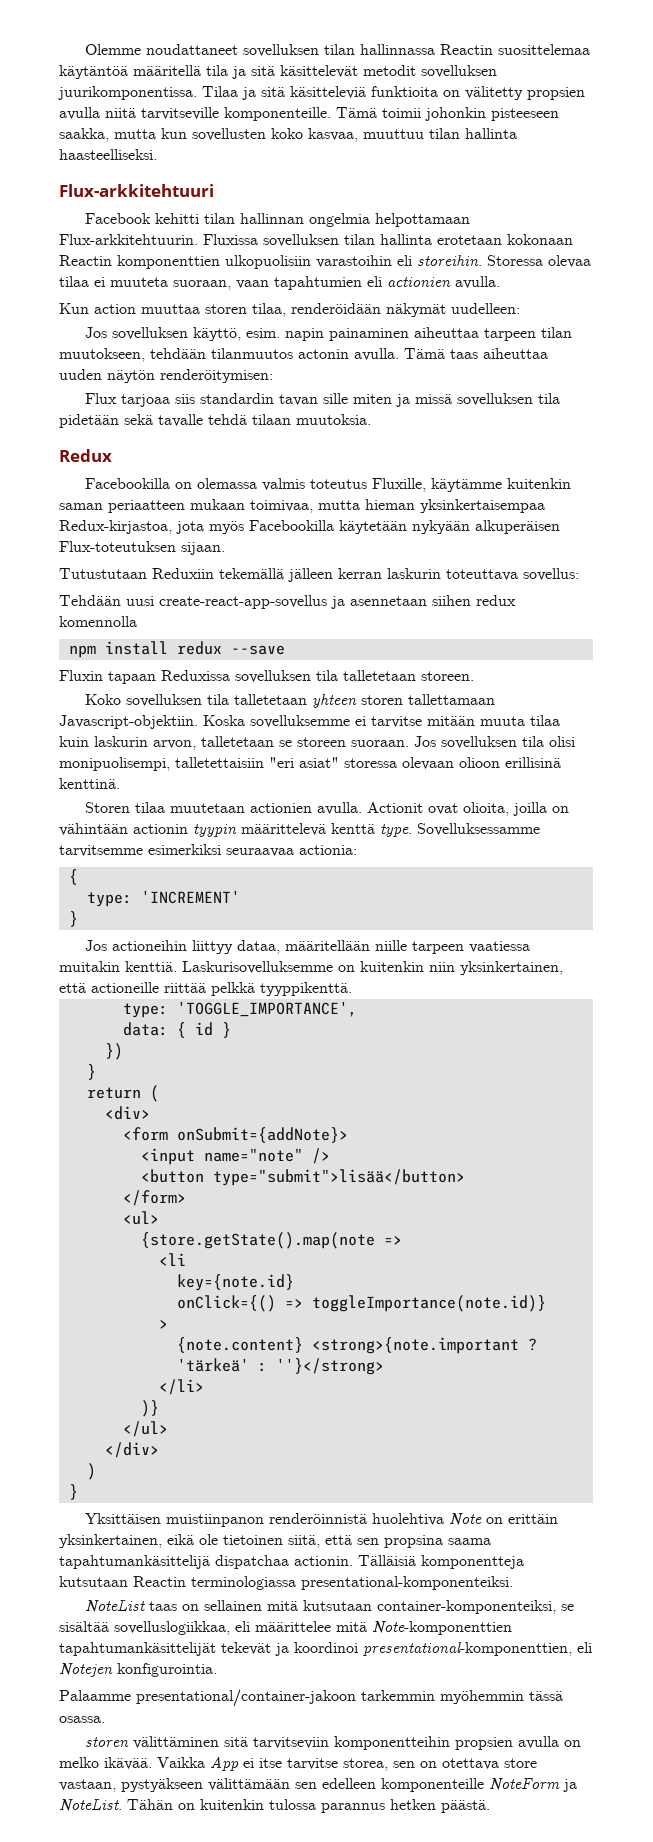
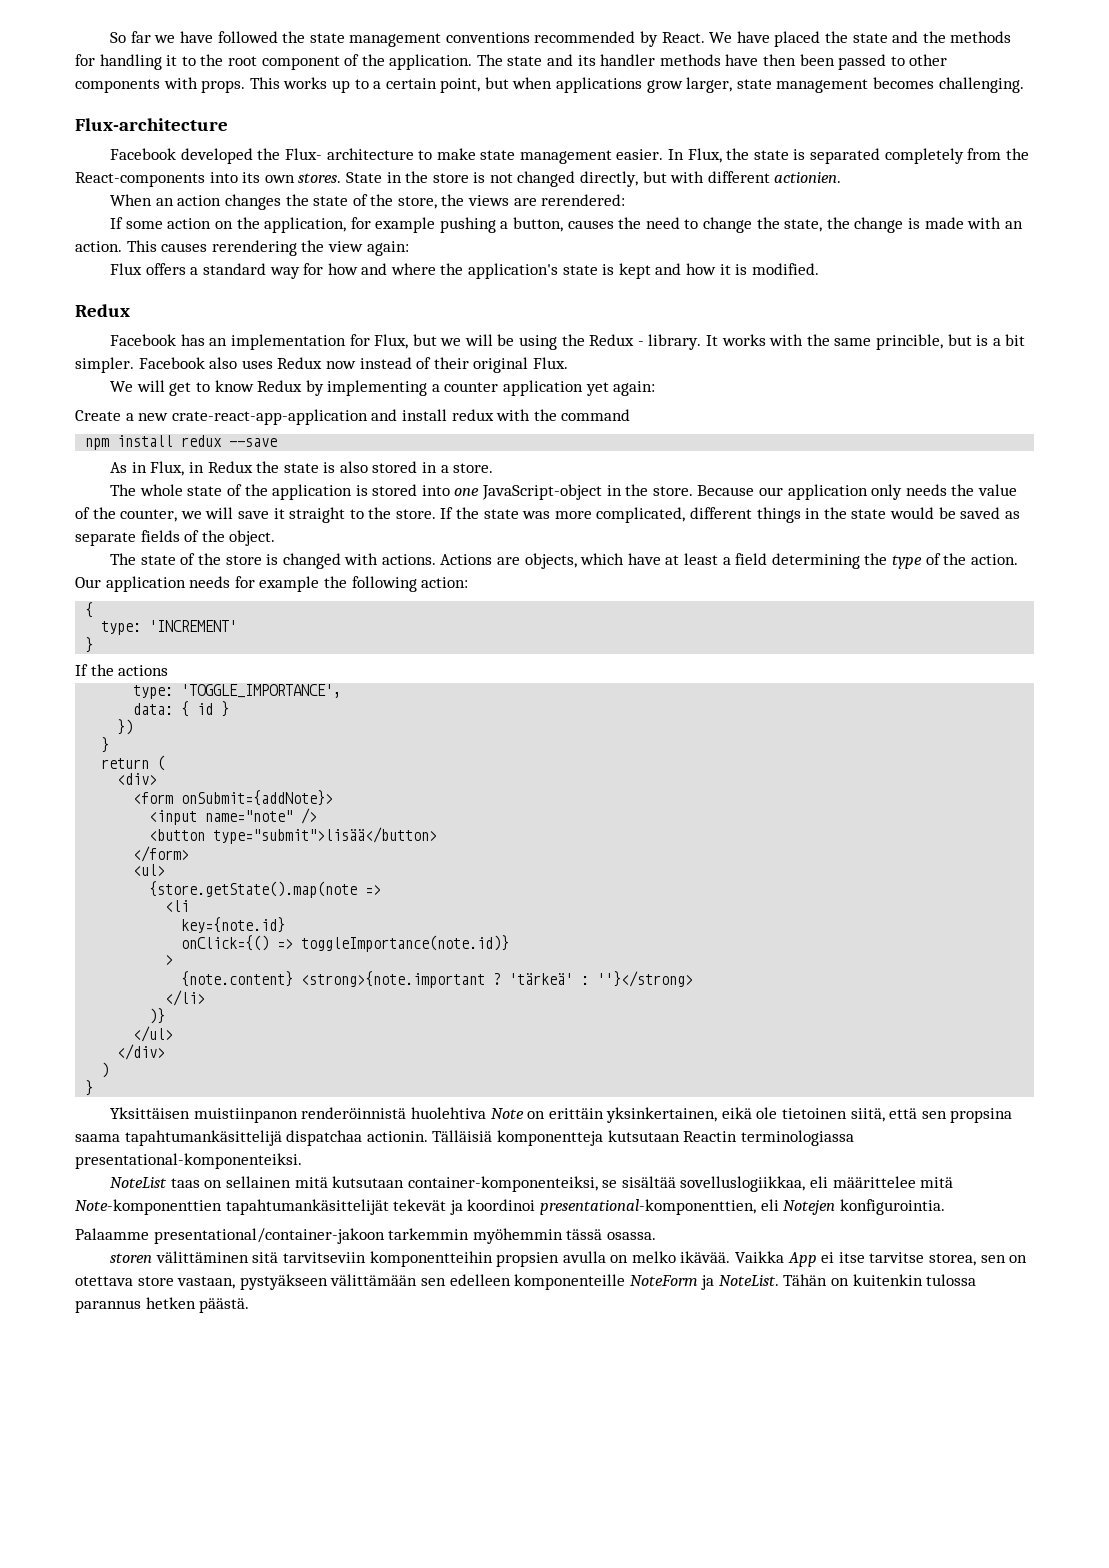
[84,44,590,57] [59,65,497,79] [58,86,585,100] [59,107,559,121] [59,128,517,142] [59,149,157,160] [59,184,214,197] [84,213,470,227] [59,234,573,247] [59,255,591,269] [59,276,500,290] [59,303,520,317] [84,327,572,341] [59,348,548,362] [59,369,273,383] [84,393,560,407] [59,414,371,428] [59,449,112,462] [84,478,571,492] [59,499,545,513] [59,520,560,534] [59,541,225,555] [59,568,579,582] [59,595,516,609] [59,616,137,627] [68,641,285,658] [59,670,474,684] [84,694,495,708] [59,715,560,729] [59,736,575,750] [59,757,561,771] [59,778,120,789] [84,802,569,816] [59,823,540,837] [59,844,357,857] [68,869,78,885] [86,890,240,907] [68,911,78,927] [84,940,530,954] [59,961,563,975] [59,982,352,996] Olemme noudattaneet sovelluksen tilan hallinnassa Reactin suosittelemaa käytäntöä määritellä tila ja sitä käsittelevät metodit sovelluksen juurikomponentissa. Tilaa ja sitä käsitteleviä funktioita on välitetty propsien avulla niitä tarvitseville komponenteille. Tämä toimii johonkin pisteeseen saakka, mutta kun sovellusten koko kasvaa, muuttuu tilan hallinta haasteelliseksi. // Flux-arkkitehtuuri // Facebook kehitti tilan hallinnan ongelmia helpottamaan Flux-arkkitehtuurin. Fluxissa sovelluksen tilan hallinta erotetaan kokonaan Reactin komponenttien ulkopuolisiin varastoihin eli storeihin. Storessa olevaa tilaa ei muuteta suoraan, vaan tapahtumien eli actionien avulla. // Kun action muuttaa storen tilaa, renderöidään näkymät uudelleen: // Jos sovelluksen käyttö, esim. napin painaminen aiheuttaa tarpeen tilan muutokseen, tehdään tilanmuutos actonin avulla. Tämä taas aiheuttaa uuden näytön renderöitymisen: // Flux tarjoaa siis standardin tavan sille miten ja missä sovelluksen tila pidetään sekä tavalle tehdä tilaan muutoksia. // Redux // Facebookilla on olemassa valmis toteutus Fluxille, käytämme kuitenkin saman periaatteen mukaan toimivaa, mutta hieman yksinkertaisempaa Redux-kirjastoa, jota myös Facebookilla käytetään nykyään alkuperäisen Flux-toteutuksen sijaan. // Tutustutaan Reduxiin tekemällä jälleen kerran laskurin toteuttava sovellus: // Tehdään uusi create-react-app-sovellus ja asennetaan siihen redux komennolla // npm install redux --save // Fluxin tapaan Reduxissa sovelluksen tila talletetaan storeen. // Koko sovelluksen tila talletetaan yhteen storen tallettamaan Javascript-objektiin. Koska sovelluksemme ei tarvitse mitään muuta tilaa kuin laskurin arvon, talletetaan se storeen suoraan. Jos sovelluksen tila olisi monipuolisempi, talletettaisiin "eri asiat" storessa olevaan olioon erillisinä kenttinä. // Storen tilaa muutetaan actionien avulla. Actionit ovat olioita, joilla on vähintään actionin tyypin määrittelevä kenttä type. Sovelluksessamme tarvitsemme esimerkiksi seuraavaa actionia: // { // type: 'INCREMENT' // } // Jos actioneihin liittyy dataa, määritellään niille tarpeen vaatiessa muitakin kenttiä. Laskurisovelluksemme on kuitenkin niin yksinkertainen, että actioneille riittää pelkkä tyyppikenttä. -> [110,31,1012,47] [75,54,948,70] [75,77,1024,93] [75,118,228,131] [110,148,1029,164] [75,171,842,187] [110,194,626,210] [110,217,1023,233] [75,240,409,256] [110,263,819,279] [75,304,130,317] [110,334,1026,350] [75,357,568,373] [110,380,656,396] [75,409,631,425] [85,435,278,450] [110,461,494,476] [110,484,1017,500] [75,507,1020,523] [75,530,276,546] [110,553,1018,569] [75,576,469,592] [85,602,94,618] [101,620,238,635] [85,637,94,653] [75,664,169,676] So far we have followed the state management conventions recommended by React. We have placed the state and the methods for handling it to the root component of the application. The state and its handler methods have then been passed to other components with props. This works up to a certain point, but when applications grow larger, state management becomes challenging. // Flux-architecture // Facebook developed the Flux- architecture to make state management easier. In Flux, the state is separated completely from the React-components into its own stores. State in the store is not changed directly, but with different actionien. // When an action changes the state of the store, the views are rerendered: // If some action on the application, for example pushing a button, causes the need to change the state, the change is made with an action. This causes rerendering the view again: // Flux offers a standard way for how and where the application's state is kept and how it is modified. // Redux // Facebook has an implementation for Flux, but we will be using the Redux - library. It works with the same princible, but is a bit simpler. Facebook also uses Redux now instead of their original Flux. // We will get to know Redux by implementing a counter application yet again: // Create a new crate-react-app-application and install redux with the command // npm install redux --save // As in Flux, in Redux the state is also stored in a store. // The whole state of the application is stored into one JavaScript-object in the store. Because our application only needs the value of the counter, we will save it straight to the store. If the state was more complicated, different things in the state would be saved as separate fields of the object. // The state of the store is changed with actions. Actions are objects, which have at least a field determining the type of the action. Our application needs for example the following action: // { // type: 'INCREMENT' // } // If the actions

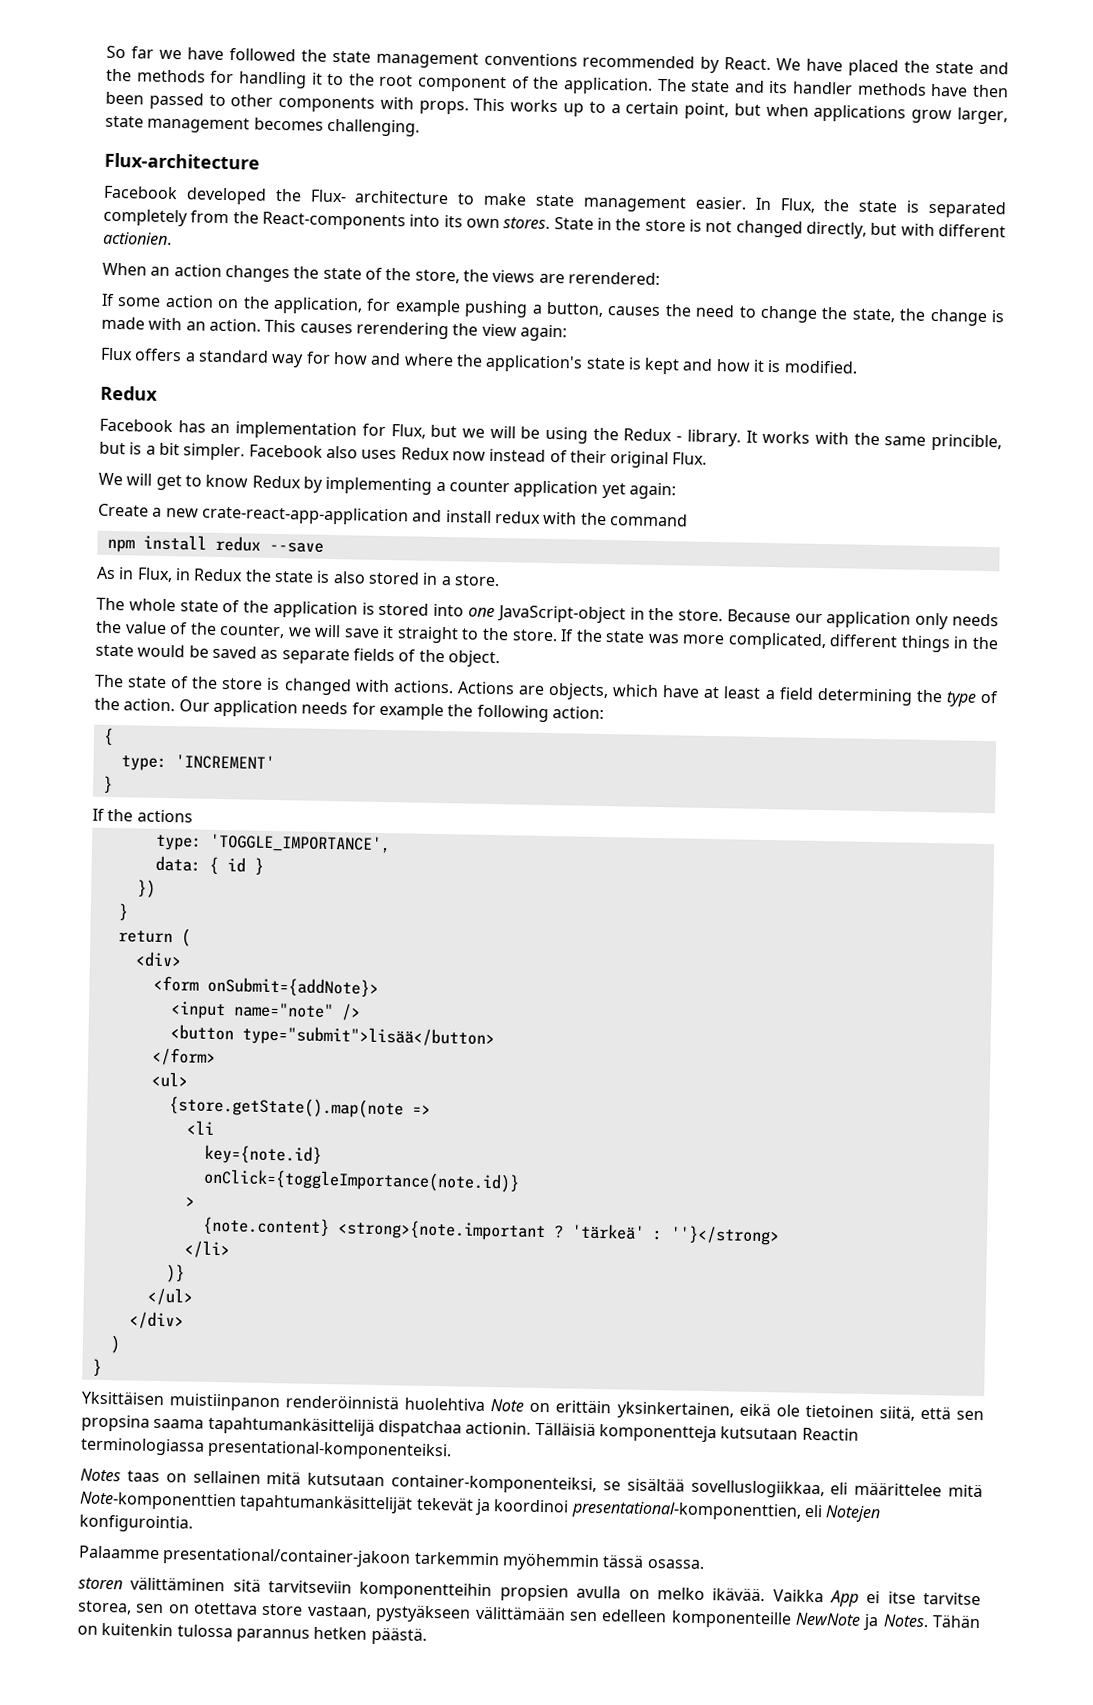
[181,935,510,952] onClick={() => toggleImportance(note.id)} -> [202,1168,520,1193] onClick={toggleImportance(note.id)}
[110,1177,168,1188] NoteList -> [80,1468,121,1482] Notes
[629,1275,779,1290] NoteForm ja NoteList. -> [794,1612,929,1631] NewNote ja Notes.

